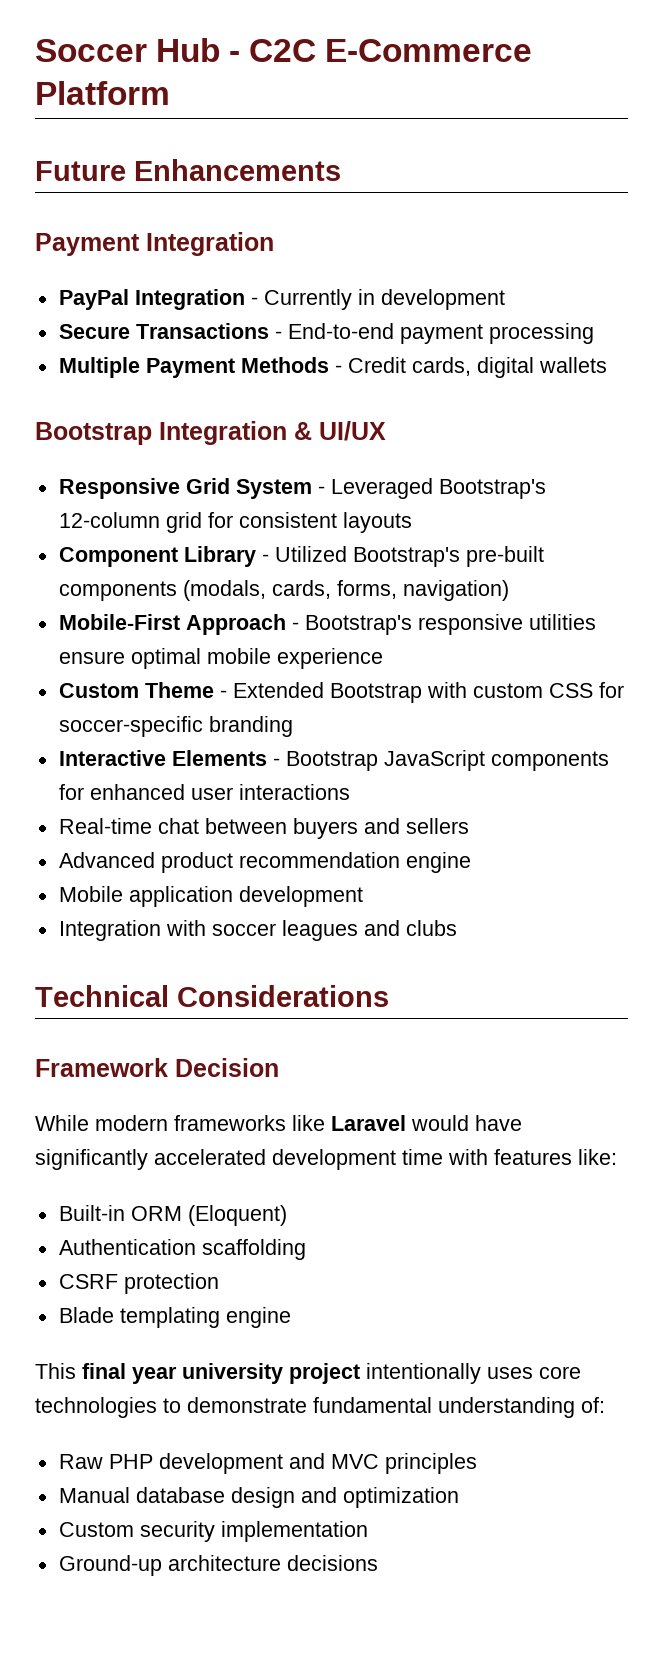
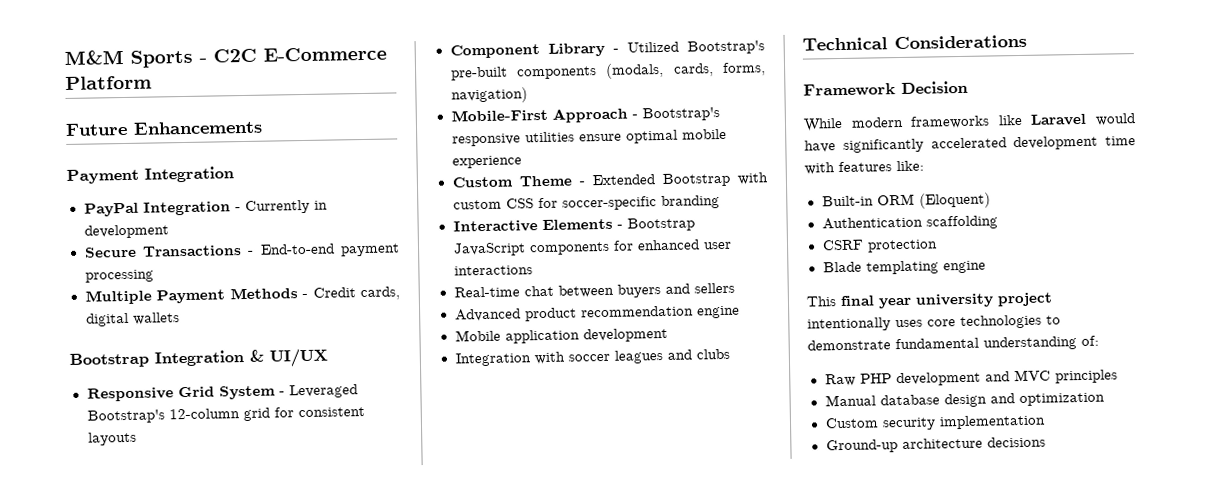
[35,38,221,62] Soccer Hub -> [64,49,193,68] M&M Sports

